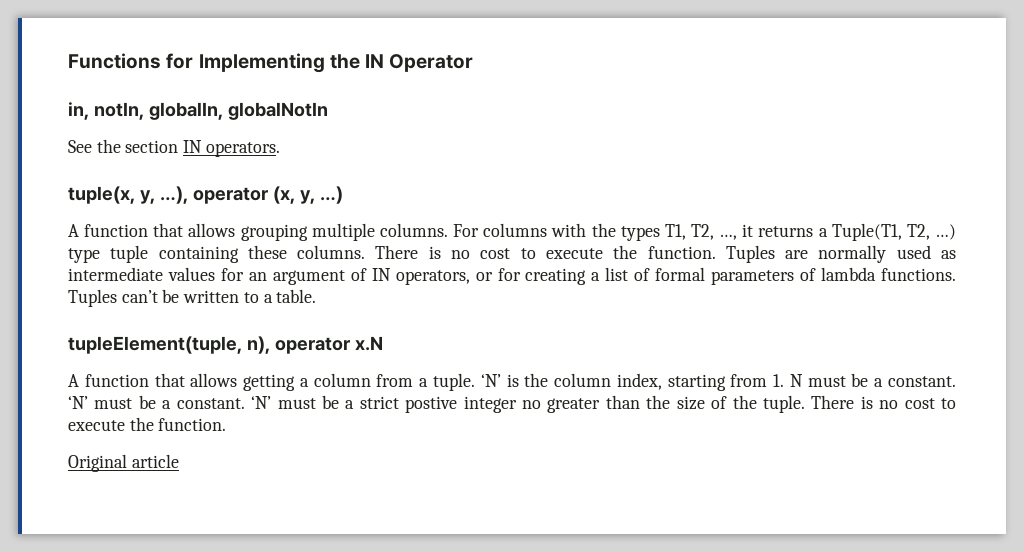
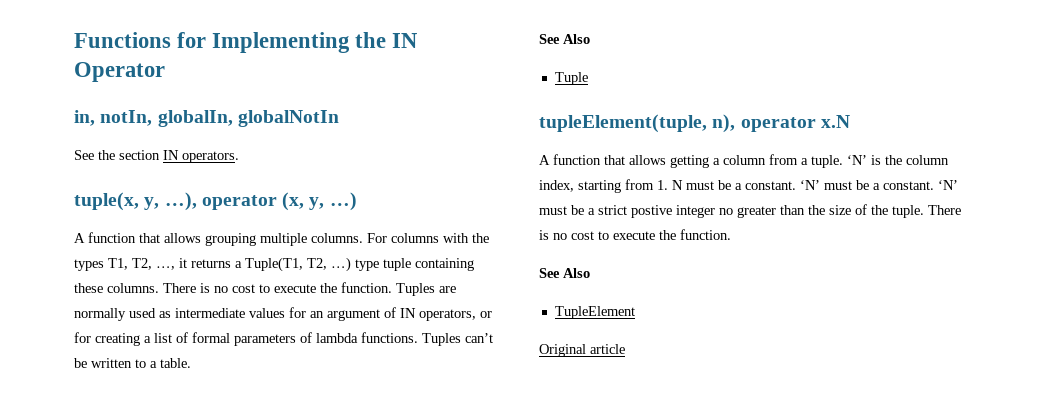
(317, 296) none -> [539,34,590,44] [554,72,588,85] // See Also // Tuple
(227, 424) none -> [539,268,590,278] [554,306,635,319] // See Also // TupleElement

